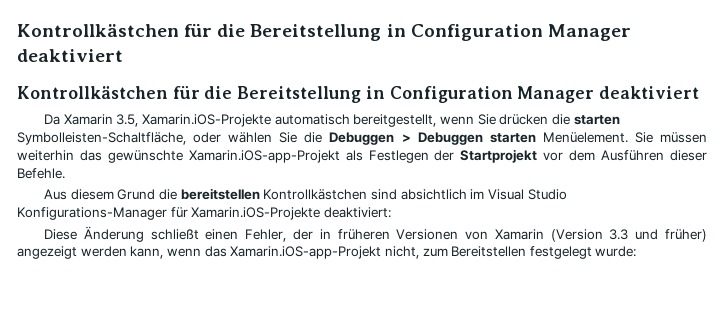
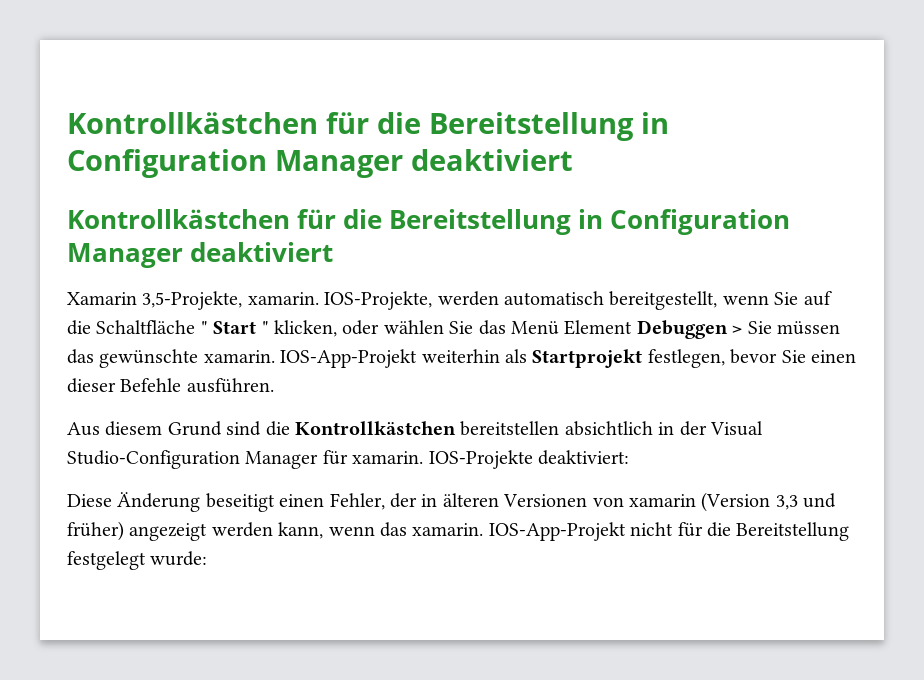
[44,114,620,127] [17,132,628,145] Da Xamarin 3.5, Xamarin.iOS-Projekte automatisch bereitgestellt, wenn Sie drücken die starten Symbolleisten-Schaltfläche, oder wählen Sie die Debuggen > Debuggen starten Menüelement. -> [67,291,832,310] [67,320,743,339] Xamarin 3,5-Projekte, xamarin. IOS-Projekte, werden automatisch bereitgestellt, wenn Sie auf die Schaltfläche " Start " klicken, oder wählen Sie das Menü Element Debuggen >
[17,150,74,161] weiterhin -> (840, 328) none
[188,149,707,163] [17,168,65,179] [44,188,567,200] [17,207,321,220] Xamarin.iOS-app-Projekt als Festlegen der Startprojekt vor dem Ausführen dieser Befehle. // Aus diesem Grund die bereitstellen Kontrollkästchen sind absichtlich im Visual Studio Konfigurations-Manager für Xamarin.iOS-Projekte -> [203,349,856,368] [67,378,274,393] [67,421,763,436] [67,450,533,469] xamarin. IOS-App-Projekt weiterhin als Startprojekt festlegen, bevor Sie einen dieser Befehle ausführen. // Aus diesem Grund sind die Kontrollkästchen bereitstellen absichtlich in der Visual Studio-Configuration Manager für xamarin. IOS-Projekte
[150,229,199,240] schließt -> [205,493,275,512] beseitigt
[337,229,390,240] früheren -> [442,493,499,507] älteren
[494,229,629,242] Xamarin (Version 3.3 -> [628,492,798,512] xamarin (Version 3,3
[230,246,527,259] Xamarin.iOS-app-Projekt nicht, zum Bereitstellen -> [412,522,850,541] xamarin. IOS-App-Projekt nicht für die Bereitstellung

